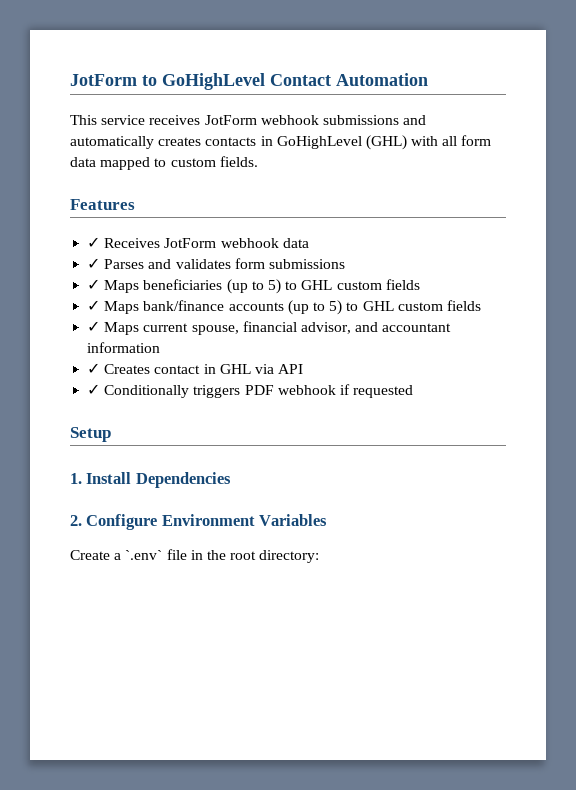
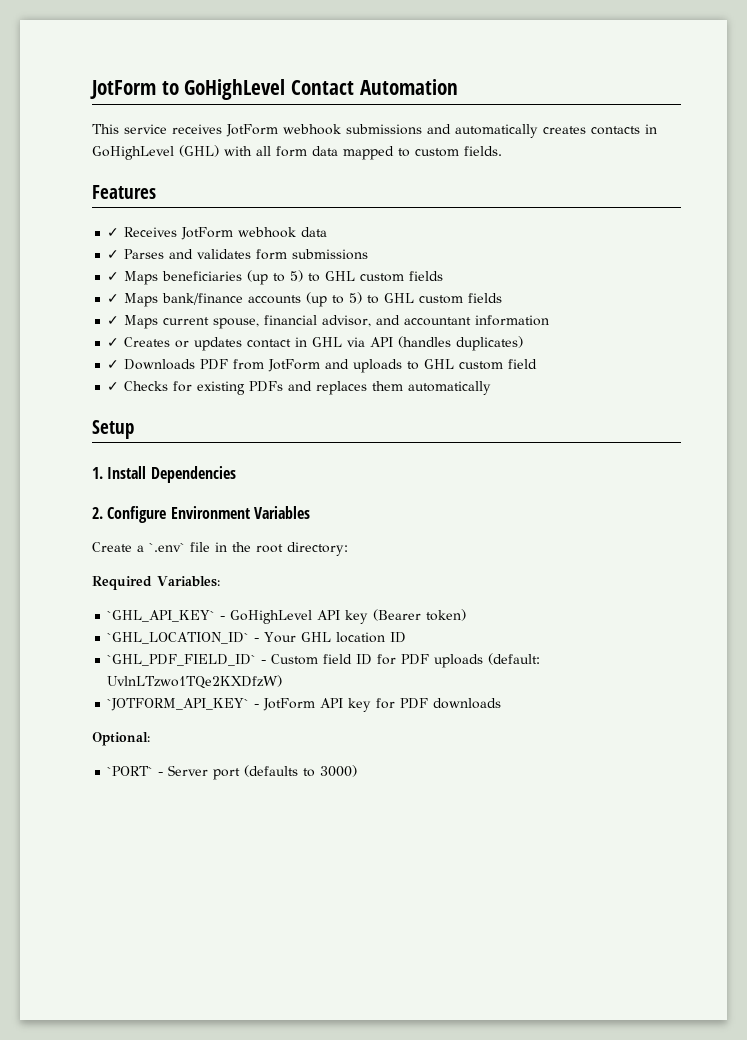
(151, 369) none -> [175,337,243,351] or updates
[87,384,414,398] // ✓ Conditionally triggers PDF webhook if requested -> [398,336,524,351] [107,359,538,373] [107,381,492,395] (handles duplicates) // ✓ Downloads PDF from JotForm and uploads to GHL custom field // ✓ Checks for existing PDFs and replaces them automatically
(320, 556) none -> [92,576,220,590] [107,609,467,624] [107,632,407,644] [107,653,541,668] [107,675,283,689] [107,698,502,712] [92,732,150,746] [107,765,358,780] // Required Variables: // `GHL_API_KEY` - GoHighLevel API key (Bearer token) // `GHL_LOCATION_ID` - Your GHL location ID // `GHL_PDF_FIELD_ID` - Custom field ID for PDF uploads (default: UvlnLTzwo1TQe2KXDfzW) // `JOTFORM_API_KEY` - JotForm API key for PDF downloads // Optional: // `PORT` - Server port (defaults to 3000)

